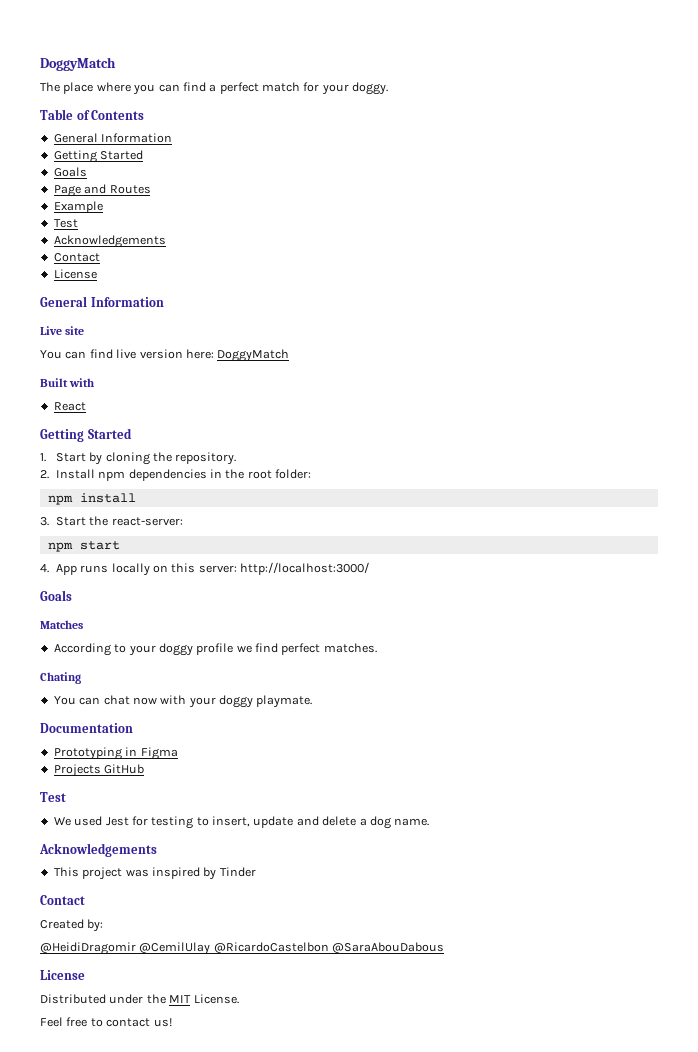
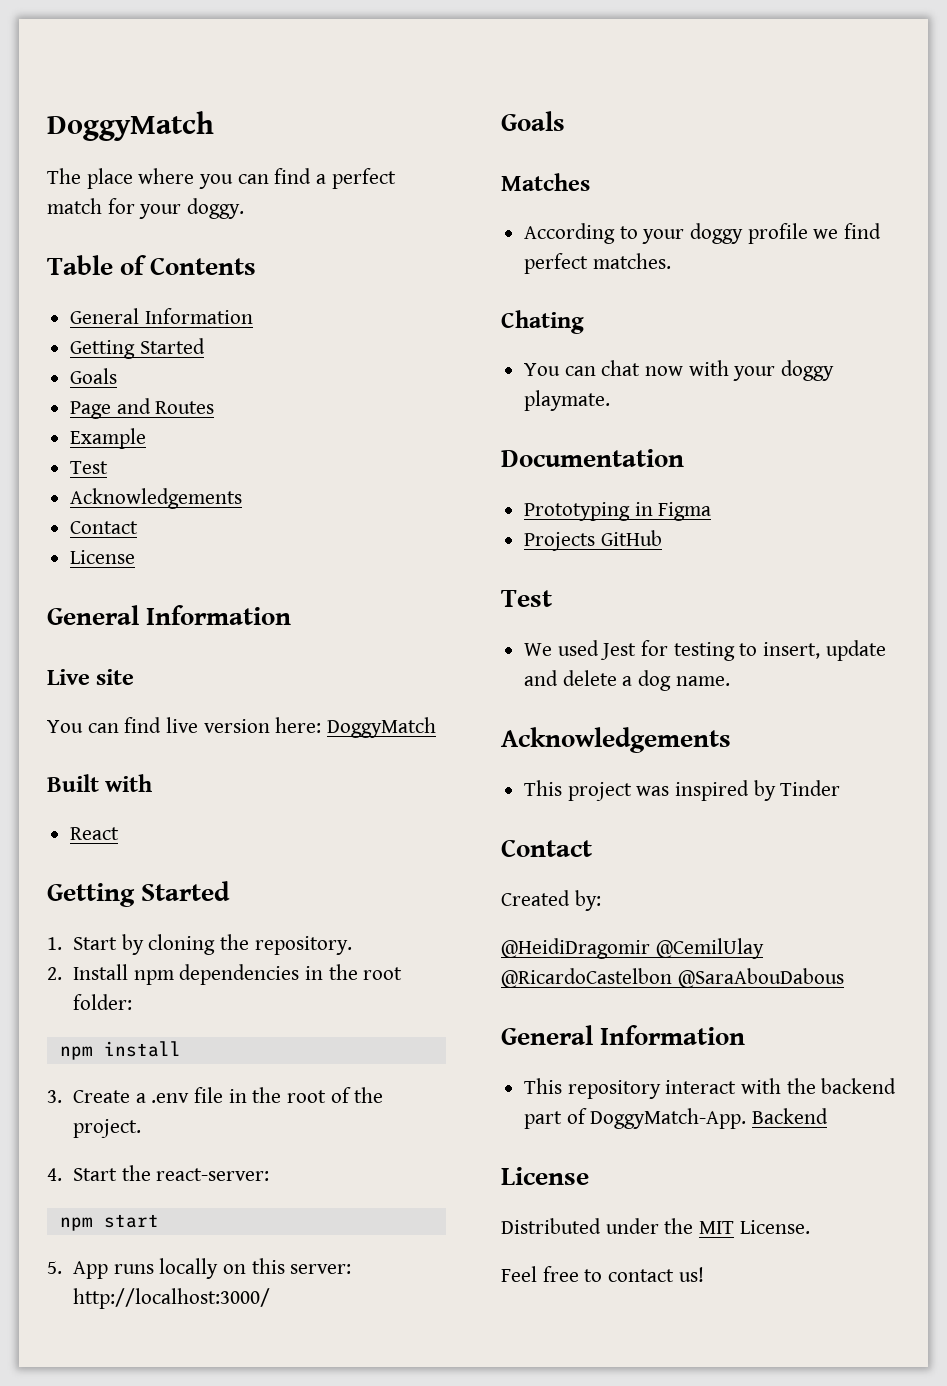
(49, 521) none -> [72,1087,384,1103] [72,1119,141,1138] [47,1168,62,1181] Create a .env file in the root of the project. // 4.
[40,564,49,573] 4. -> [47,1261,62,1274] 5.
(445, 948) none -> [501,1025,746,1045] [524,1078,897,1099] [524,1108,829,1129] // General Information // This repository interact with the backend part of DoggyMatch-App. Backend

